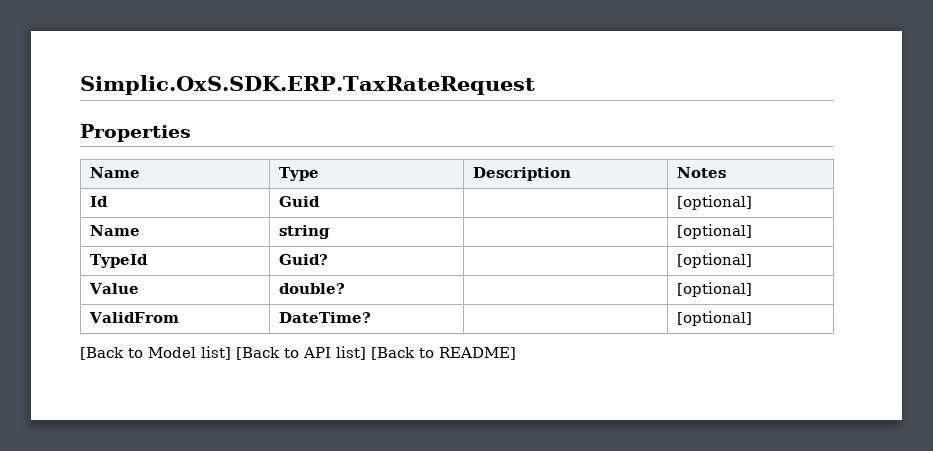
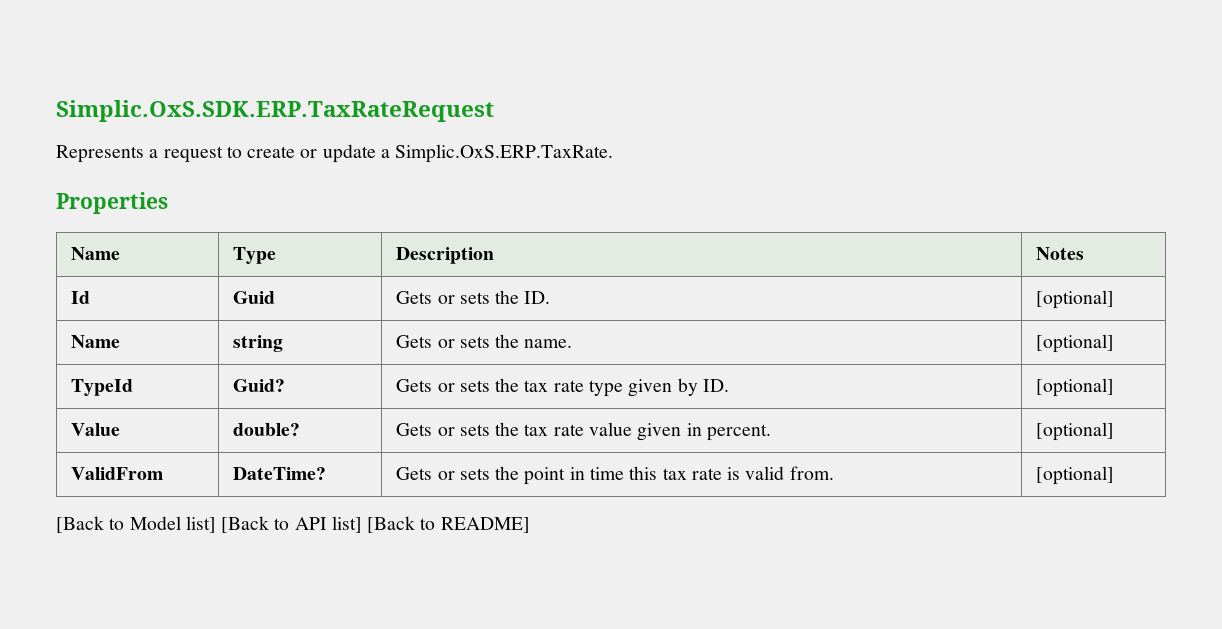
(535, 85) none -> [56,144,614,163] // Represents a request to create or update a Simplic.OxS.ERP.TaxRate.
[677,195,753,210] [90,225,141,236] [279,225,331,239] [677,224,753,239] [90,254,149,268] [279,254,329,265] [677,253,753,268] [89,283,140,294] [279,283,346,294] [677,282,753,297] [89,312,180,323] [279,312,372,323] | [optional] // Name | string | | [optional] // TypeId | Guid? | | [optional] // Value | double? | | [optional] // ValidFrom | DateTime? | -> [396,290,551,304] [1036,290,1115,309] [71,335,121,348] [233,335,284,352] [396,334,573,348] [1036,334,1115,353] [71,379,134,396] [233,379,286,392] [396,378,729,397] [1036,378,1115,397] [71,423,121,436] [233,423,301,436] [396,422,771,441] [1036,422,1115,441] [71,467,164,480] [233,467,327,480] [396,466,834,485] Gets or sets the ID. | [optional] // Name | string | Gets or sets the name. | [optional] // TypeId | Guid? | Gets or sets the tax rate type given by ID. | [optional] // Value | double? | Gets or sets the tax rate value given in percent. | [optional] // ValidFrom | DateTime? | Gets or sets the point in time this tax rate is valid from.

